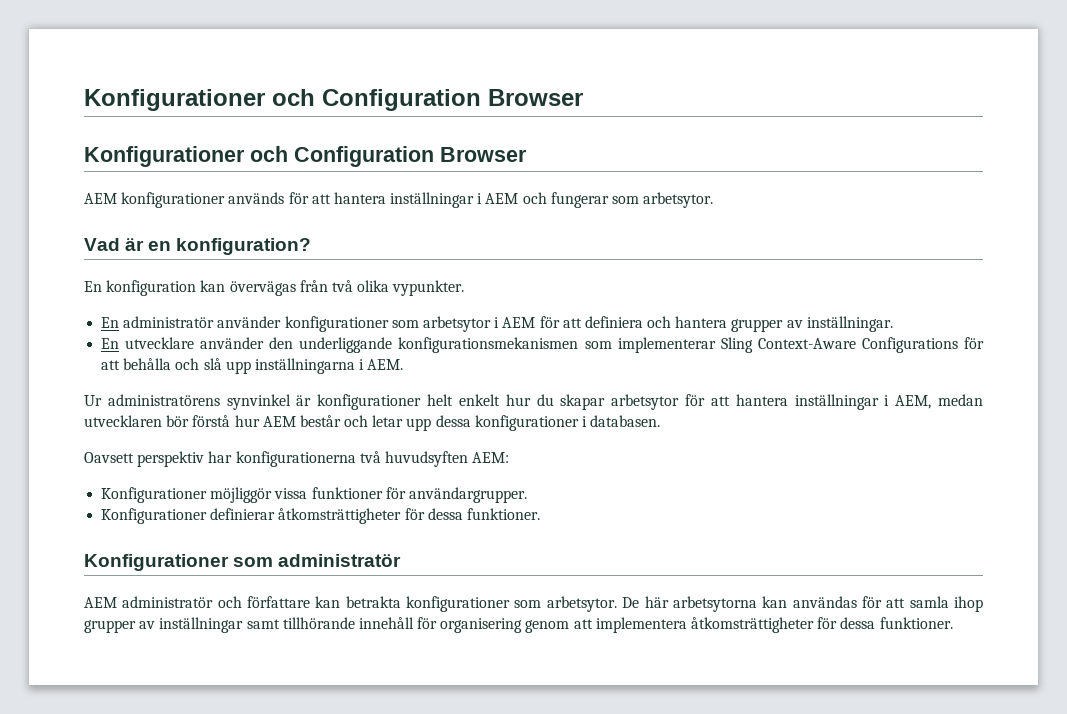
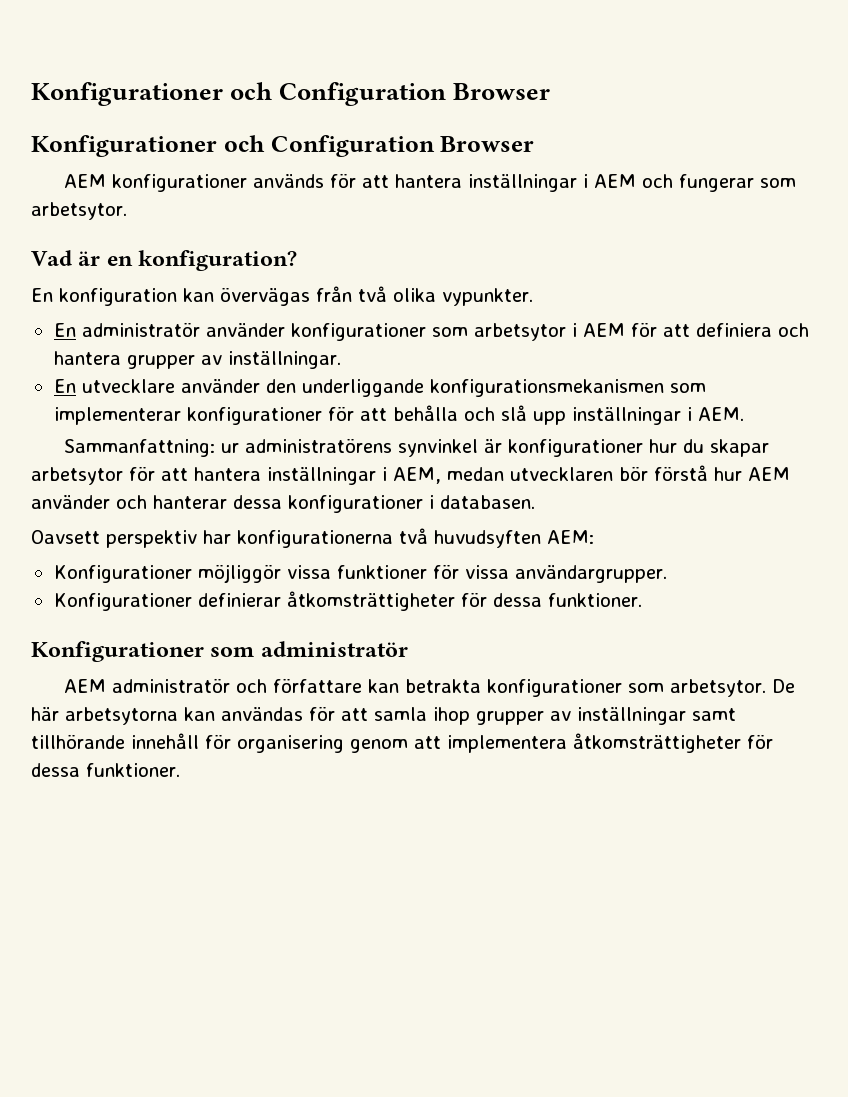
[720,337,958,353] Sling Context-Aware Configurations -> [186,407,322,425] konfigurationer
[254,358,355,374] inställningarna -> [571,407,681,425] inställningar
[84,395,102,406] Ur -> [63,439,239,457] Sammanfattning: ur
[427,394,500,406] helt enkelt -> (643, 448) none
[299,415,432,431] består och letar upp -> [31,495,227,509] använder och hanterar
(406, 493) none -> [464,565,509,579] vissa

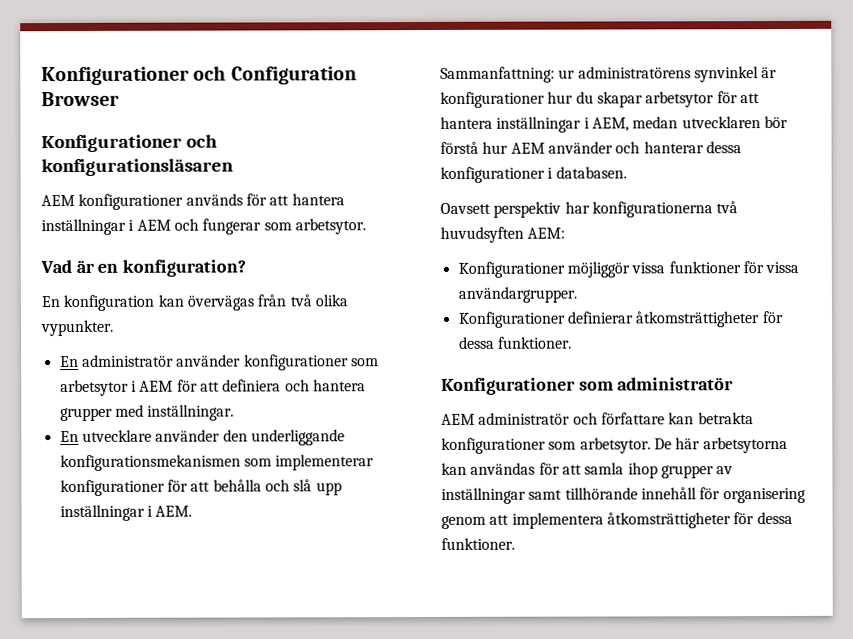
[270,135,535,157] Configuration Browser -> [41,158,234,177] konfigurationsläsaren
[200,355,222,365] av -> [114,404,144,417] med

